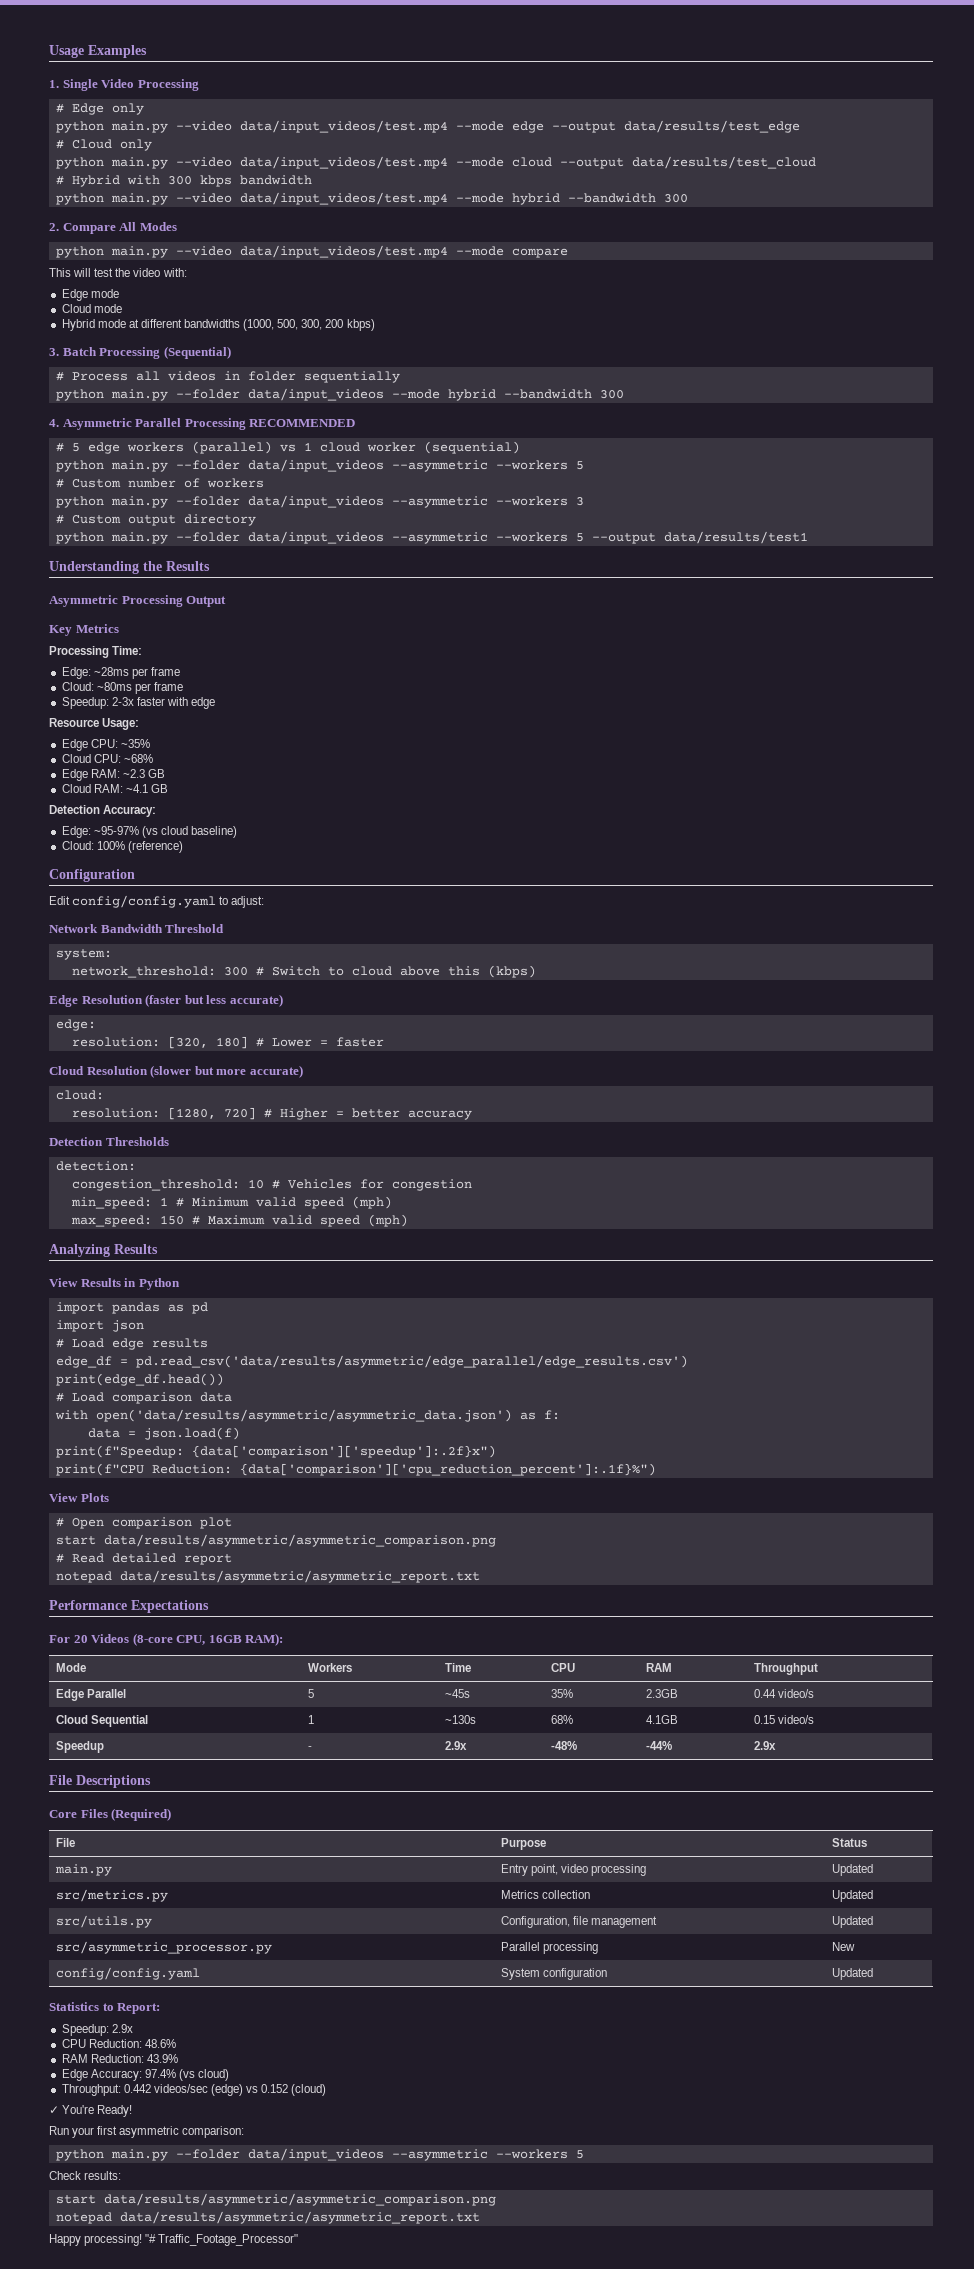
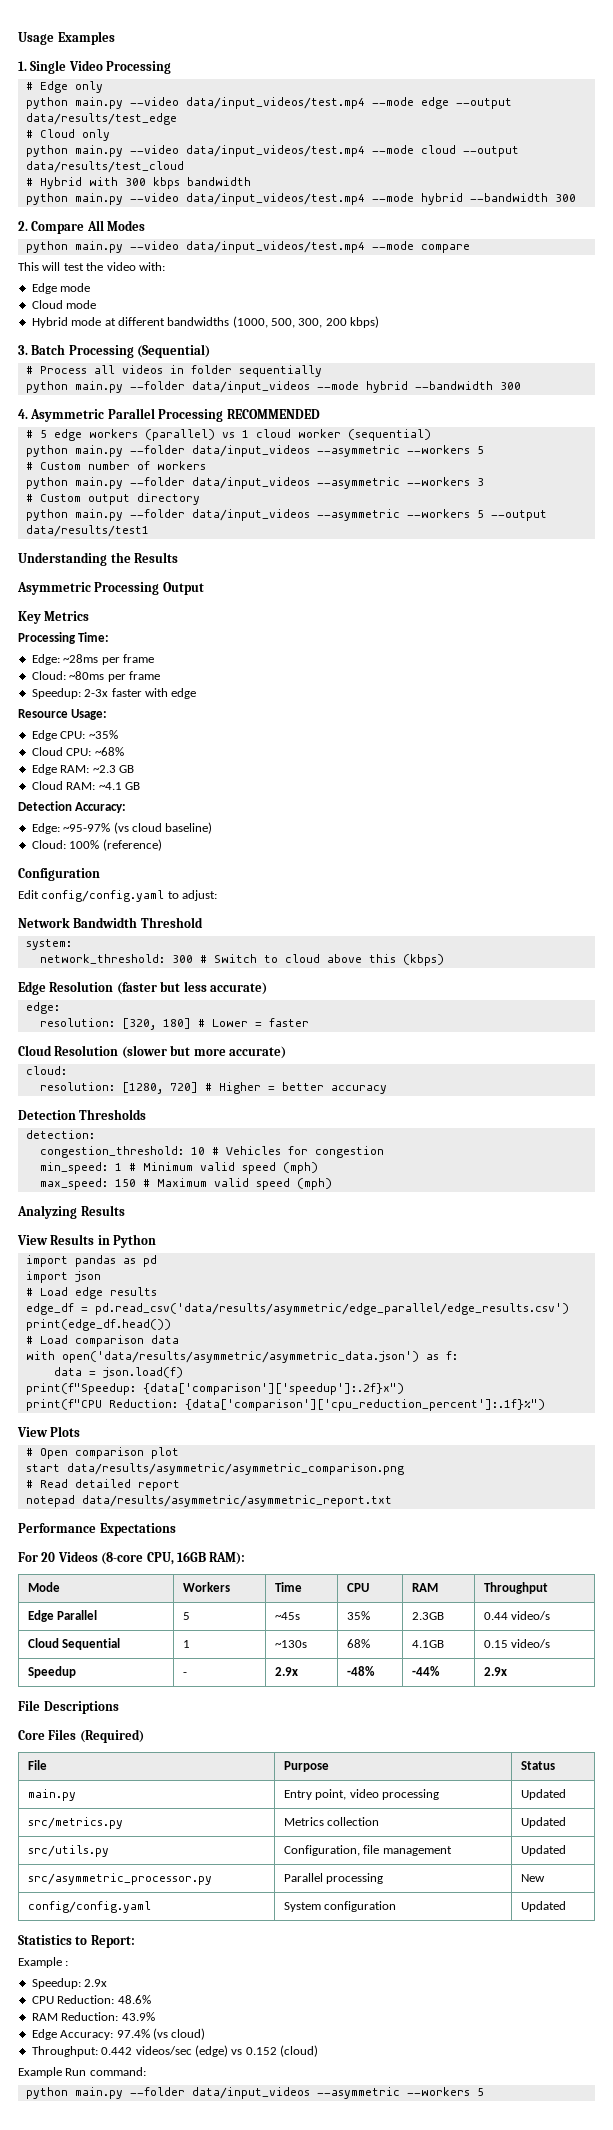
(161, 2008) none -> [18,1957,69,1968] // Example :
[49,2105,133,2117] [49,2126,245,2138] [55,2148,584,2161] [49,2171,122,2180] [55,2193,496,2206] [55,2211,480,2224] [49,2234,299,2246] ✓ You're Ready! // Run your first asymmetric comparison: // python main.py --folder data/input_videos --asymmetric --workers 5 // Check results: // start data/results/asymmetric/asymmetric_comparison.png // notepad data/results/asymmetric/asymmetric_report.txt // Happy processing! "# Traffic_Footage_Processor" -> [18,2067,146,2078] [25,2087,484,2099] Example Run command: // python main.py --folder data/input_videos --asymmetric --workers 5

